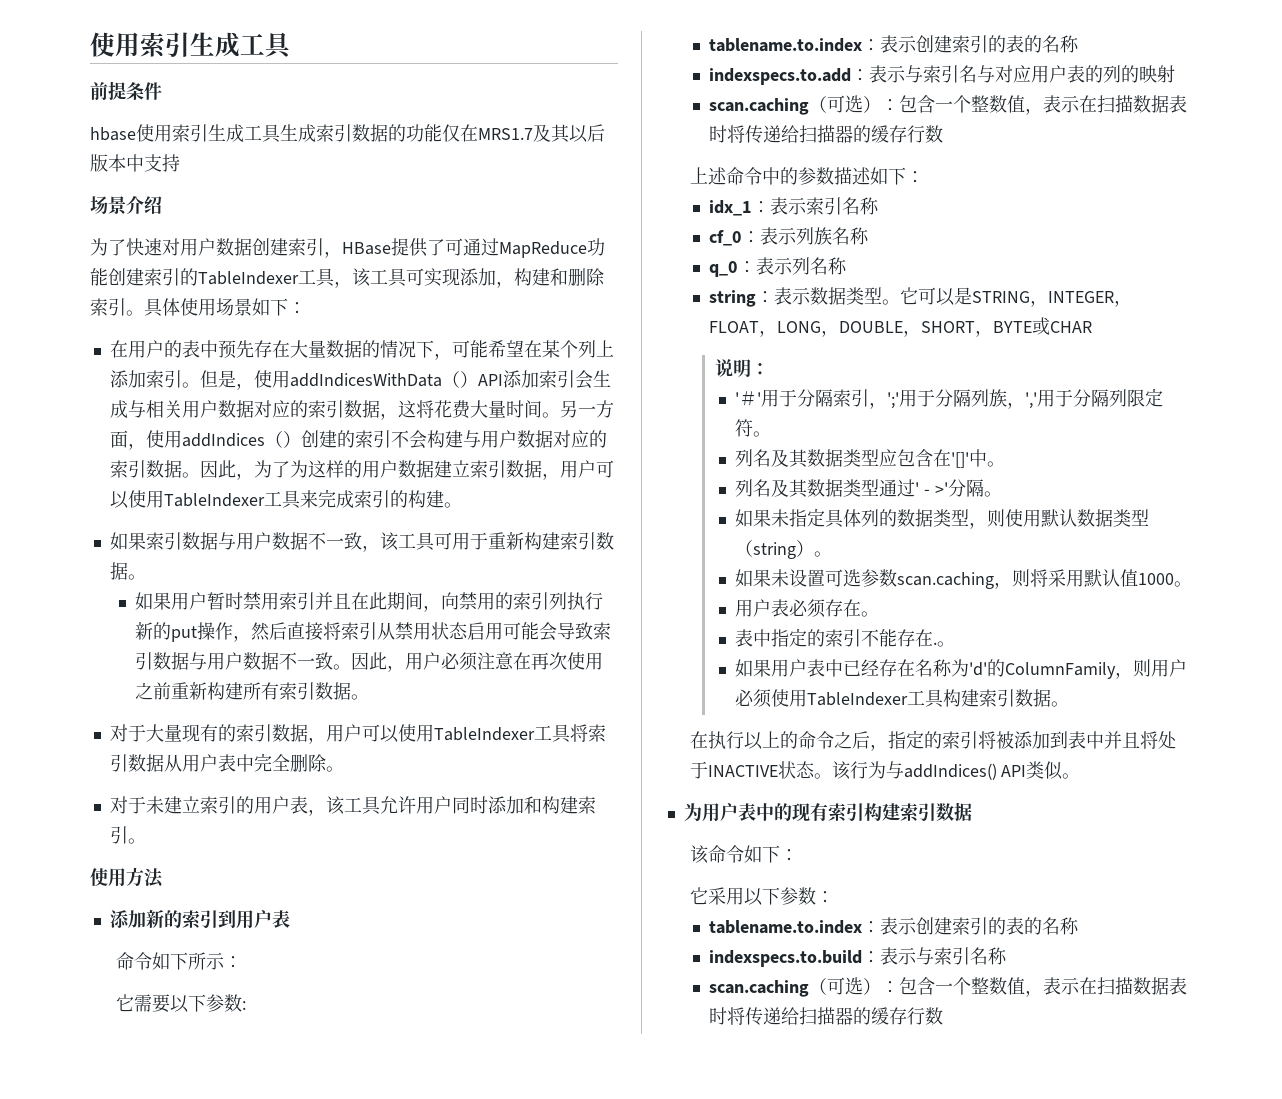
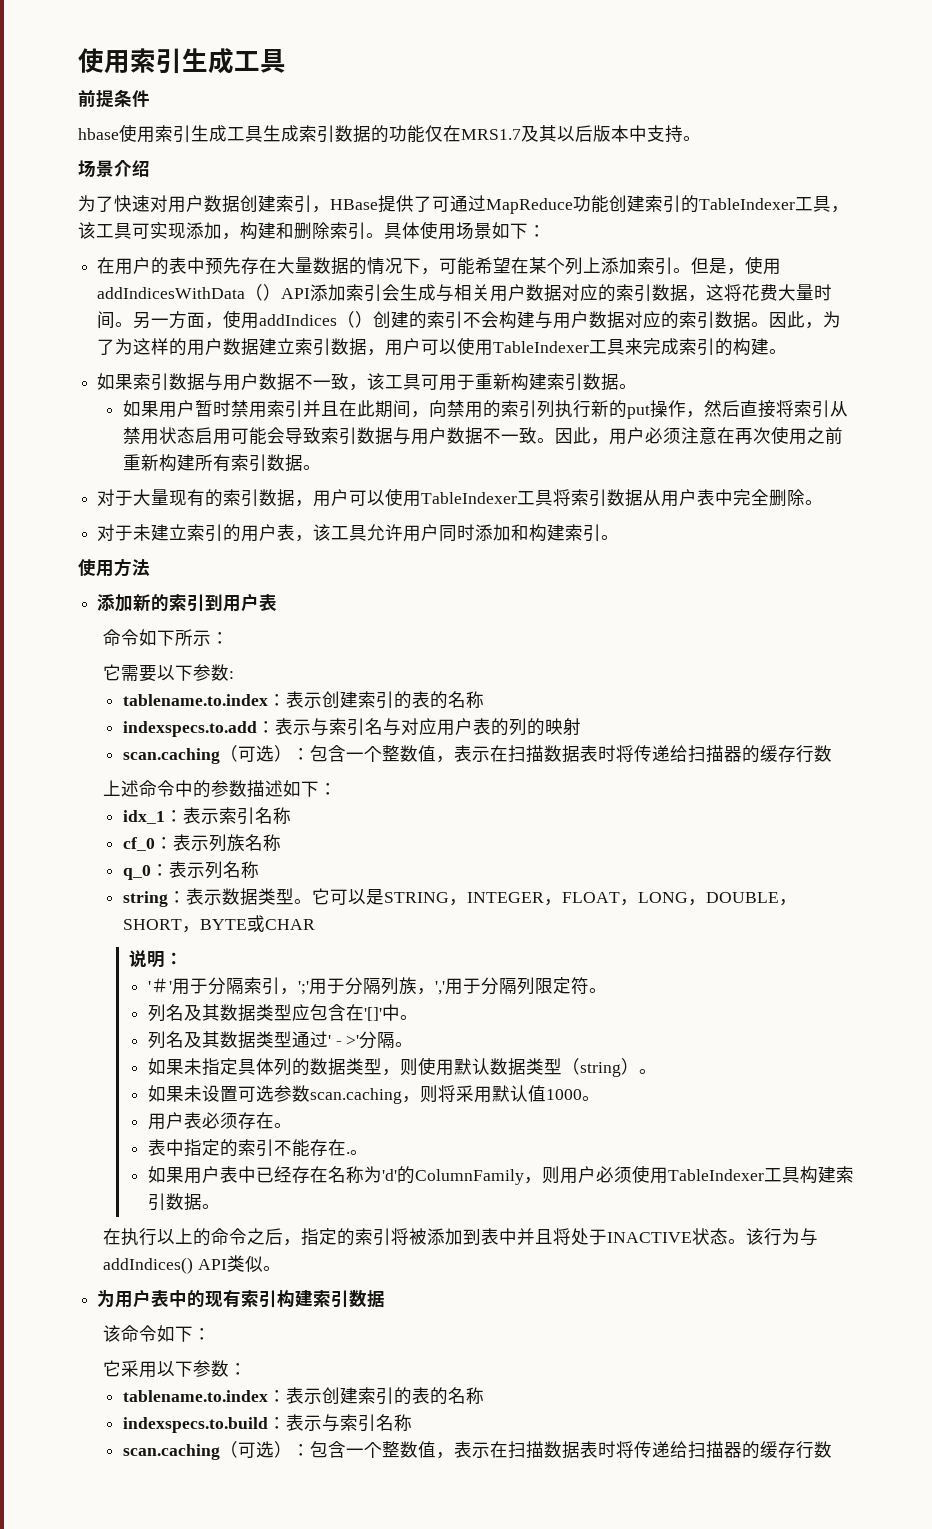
(180, 163) none -> [683,136,701,141] 。

